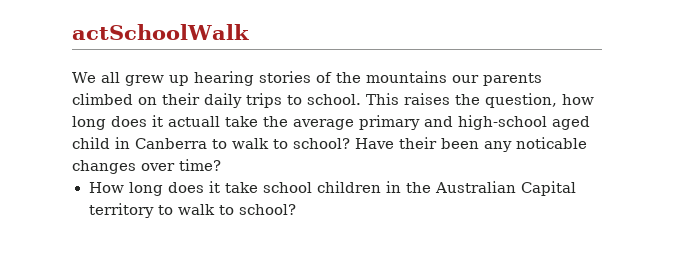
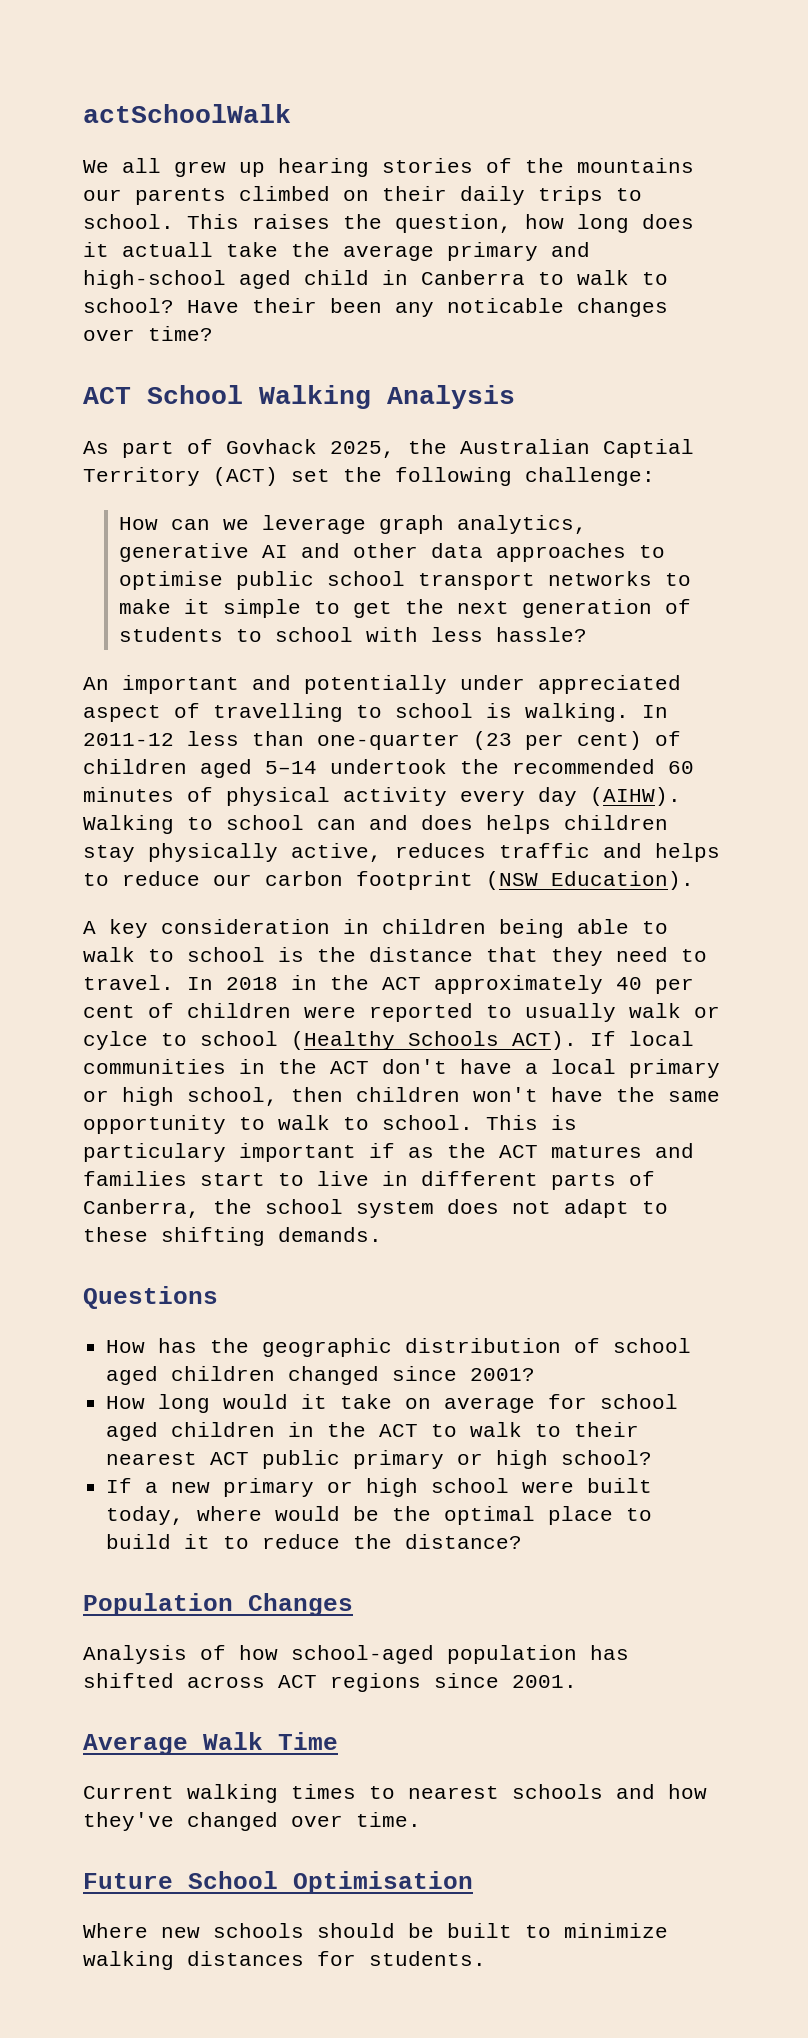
(221, 165) none -> [83,385,515,409] [83,439,694,458] [83,467,655,486] [119,515,588,534] [119,543,666,562] [119,571,692,590] [119,599,692,618] [119,627,588,642] [83,675,681,694] [83,703,668,722] [83,731,681,750] [83,759,694,778] [83,787,681,806] [83,815,668,834] [83,843,720,862] [83,871,694,890] [83,919,668,938] [83,947,707,966] [83,975,694,994] [83,1003,720,1022] [83,1031,694,1050] [83,1059,720,1078] [83,1087,720,1106] [83,1115,577,1134] [83,1143,694,1162] [83,1171,655,1190] [83,1199,668,1218] [83,1227,382,1246] [83,1286,218,1309] [106,1338,692,1357] [106,1366,536,1385] // ACT School Walking Analysis // As part of Govhack 2025, the Australian Captial Territory (ACT) set the following challenge: // How can we leverage graph analytics, generative AI and other data approaches to optimise public school transport networks to make it simple to get the next generation of students to school with less hassle? // An important and potentially under appreciated aspect of travelling to school is walking. In 2011-12 less than one-quarter (23 per cent) of children aged 5–14 undertook the recommended 60 minutes of physical activity every day (AIHW). Walking to school can and does helps children stay physically active, reduces traffic and helps to reduce our carbon footprint (NSW Education). // A key consideration in children being able to walk to school is the distance that they need to travel. In 2018 in the ACT approximately 40 per cent of children were reported to usually walk or cylce to school (Healthy Schools ACT). If local communities in the ACT don't have a local primary or high school, then children won't have the same opportunity to walk to school. This is particulary important if as the ACT matures and families start to live in different parts of Canberra, the school system does not adapt to these shifting demands. // Questions // How has the geographic distribution of school aged children changed since 2001?
[167,182,204,193] does -> [223,1394,289,1409] would
[262,181,576,196] [88,203,296,218] school children in the Australian Capital territory to walk to school? -> [405,1394,679,1413] [106,1422,640,1441] [106,1450,653,1469] [106,1478,653,1497] [106,1506,653,1525] [106,1534,523,1549] [83,1593,353,1616] [83,1645,629,1664] [83,1673,577,1692] [83,1732,338,1755] [83,1784,707,1803] [83,1812,421,1831] [83,1871,473,1894] [83,1923,668,1938] [83,1951,486,1970] on average for school aged children in the ACT to walk to their nearest ACT public primary or high school? // If a new primary or high school were built today, where would be the optimal place to build it to reduce the distance? // Population Changes // Analysis of how school-aged population has shifted across ACT regions since 2001. // Average Walk Time // Current walking times to nearest schools and how they've changed over time. // Future School Optimisation // Where new schools should be built to minimize walking distances for students.

